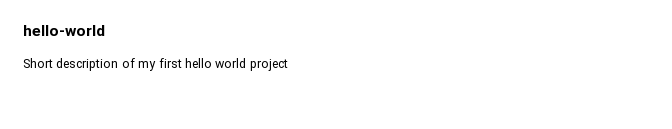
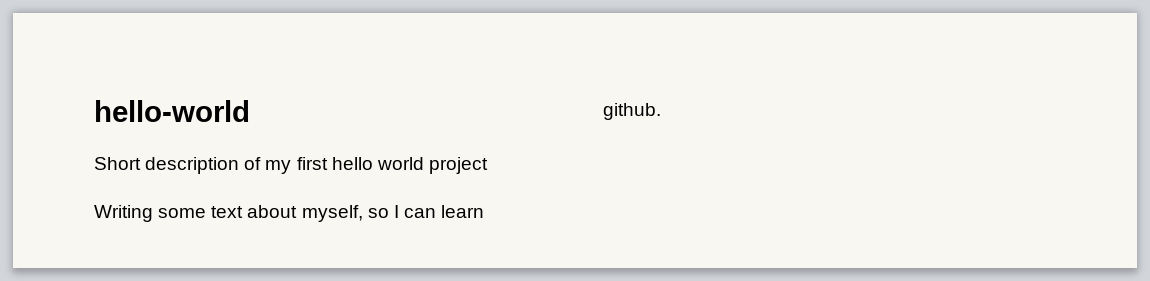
(288, 65) none -> [94,205,485,222] [603,103,661,120] // Writing some text about myself, so I can learn github.

